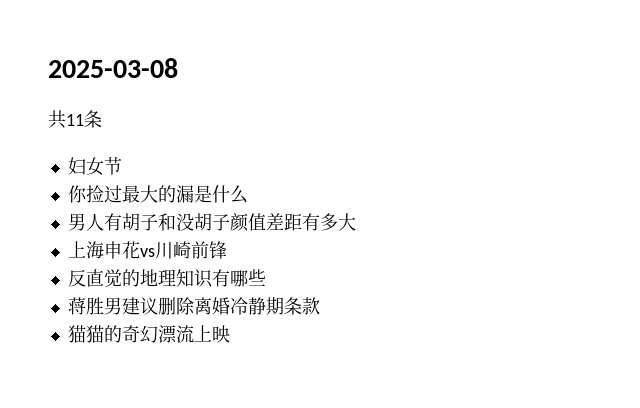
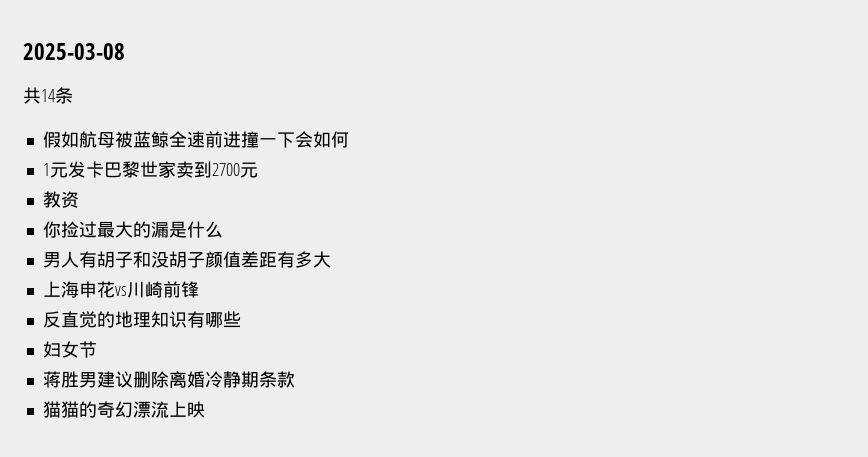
[66,114,84,126] 11 -> [41,89,55,102] 14
[67,157,122,176] 妇女节 -> [42,131,349,148] [42,161,258,178] [42,191,79,208] 假如航母被蓝鲸全速前进撞一下会如何 // 1元发卡巴黎世家卖到2700元 // 教资
(266, 277) none -> [42,341,97,358] // 妇女节

